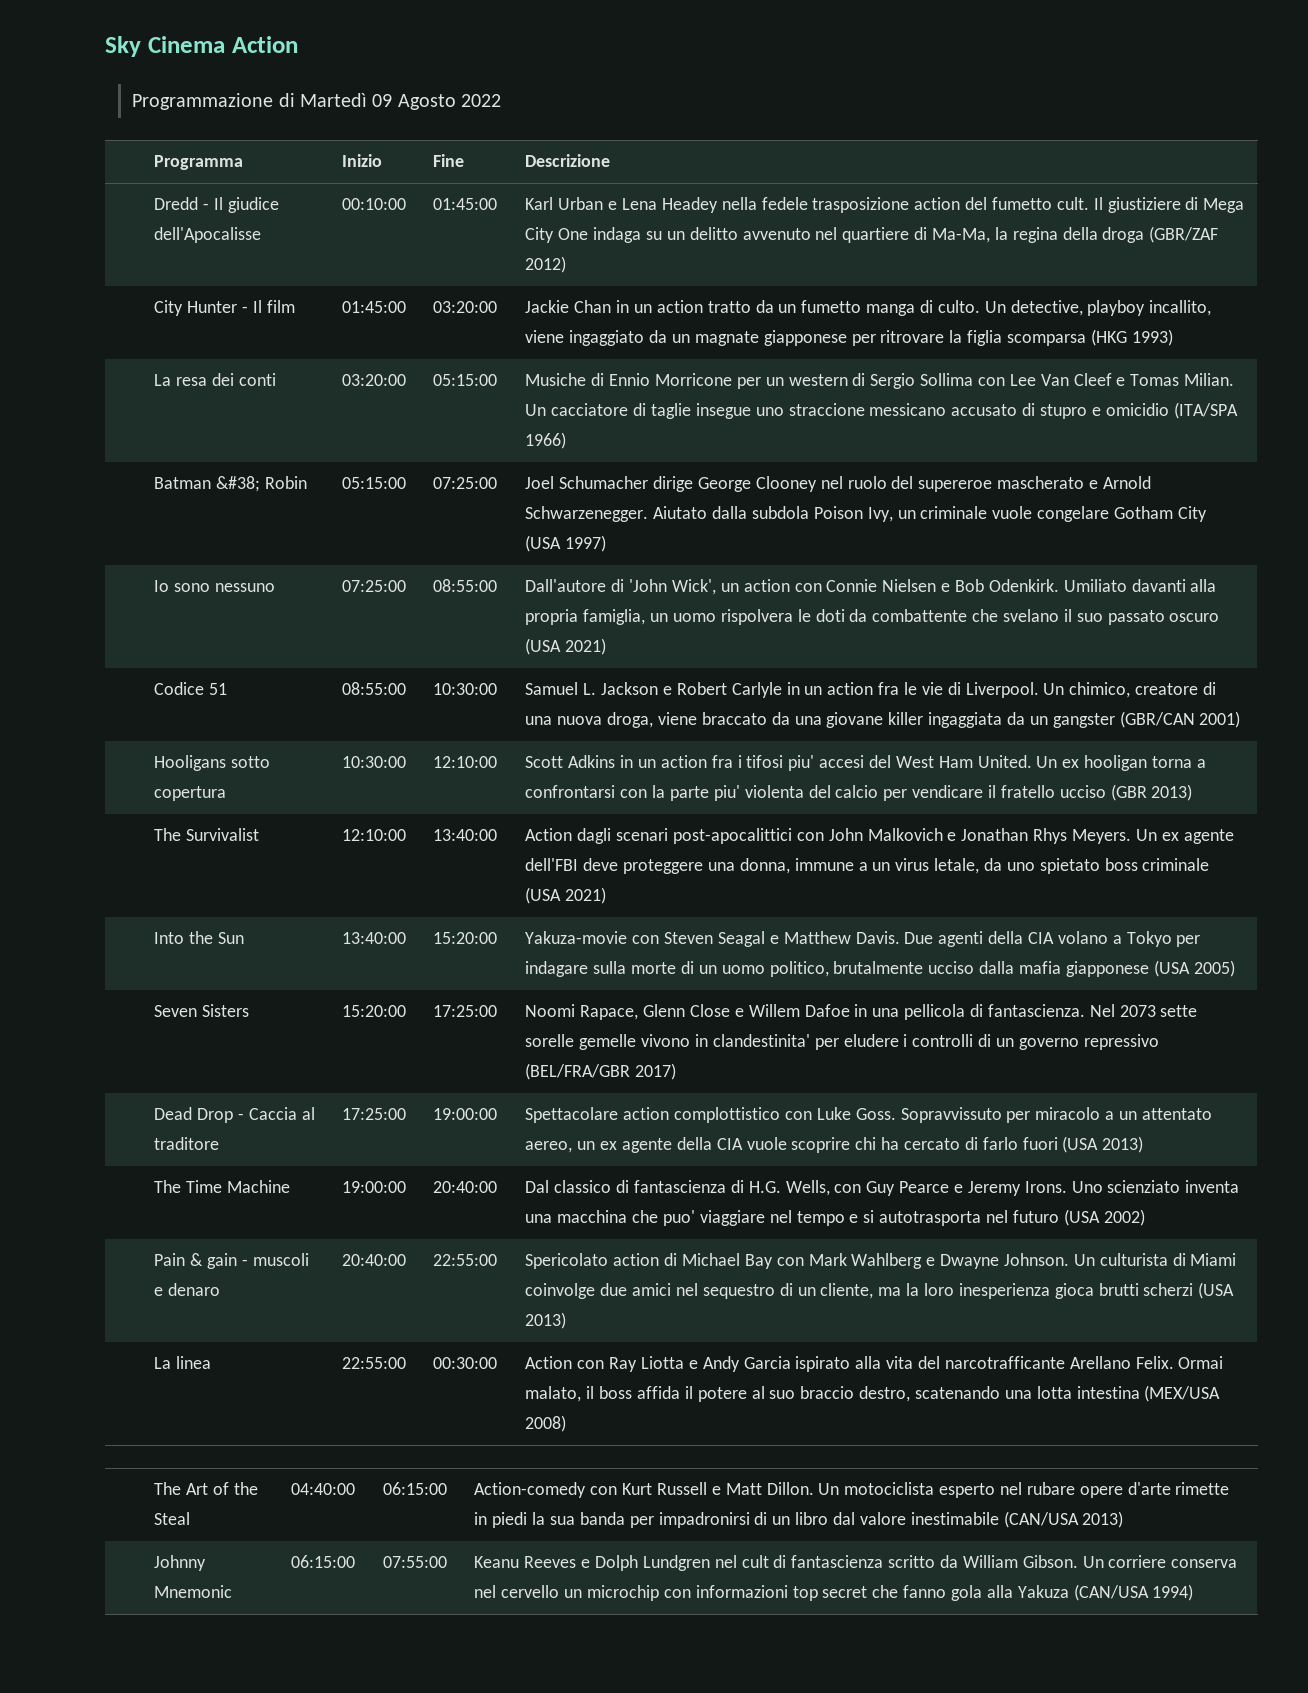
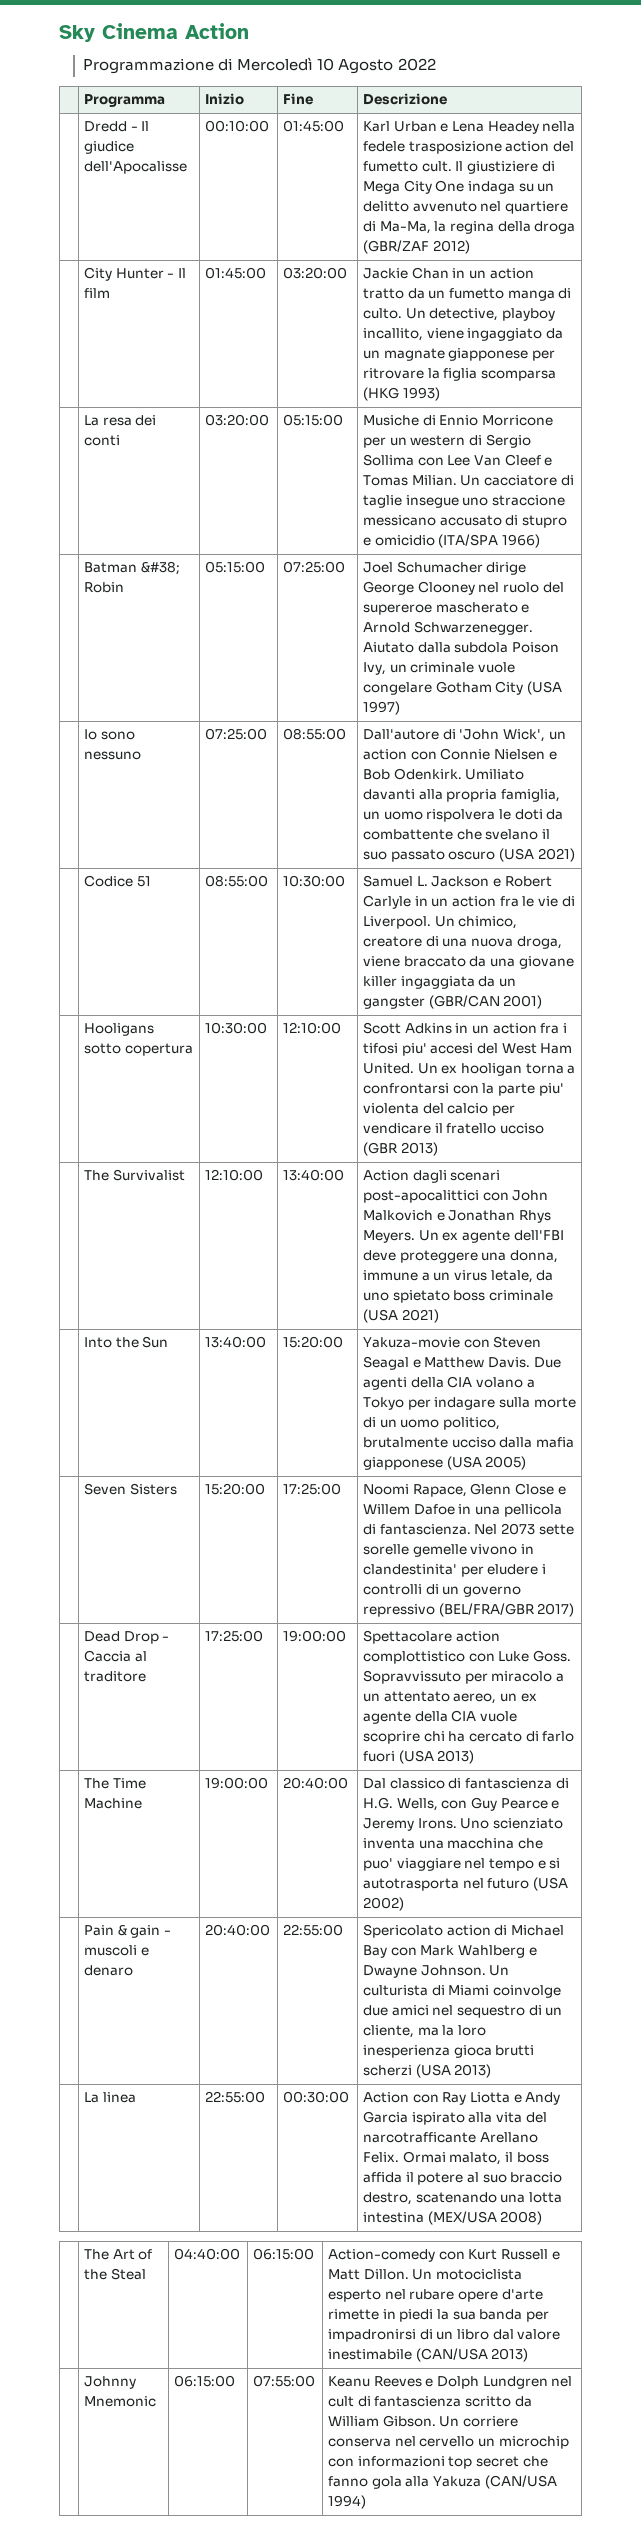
[300,93,393,107] Martedì 09 -> [237,57,335,71] Mercoledì 10

